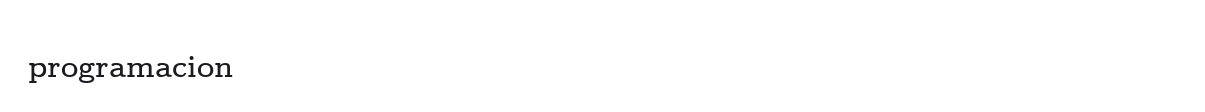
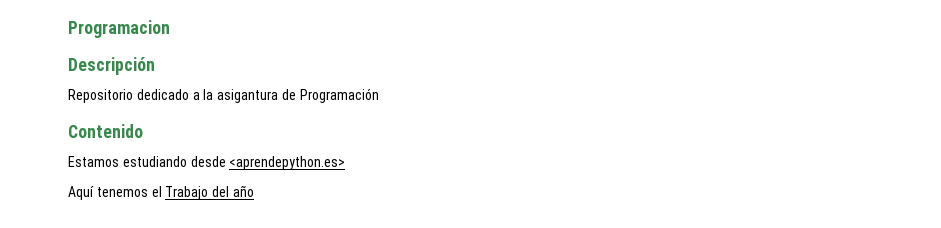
[28,56,233,83] programacion -> [68,20,170,38] [68,57,155,75] [68,88,379,103] [68,124,143,138] [68,156,346,170] [68,185,254,200] Programacion // Descripción // Repositorio dedicado a la asigantura de Programación // Contenido // Estamos estudiando desde <aprendepython.es> // Aquí tenemos el Trabajo del año

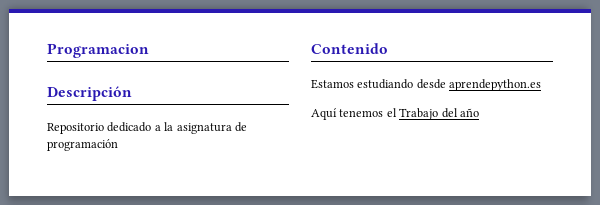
[217,88,379,103] asigantura de Programación -> [176,122,247,134] [47,139,118,151] asignatura de programación
[229,156,346,170] <aprendepython.es> -> [449,79,542,91] aprendepython.es

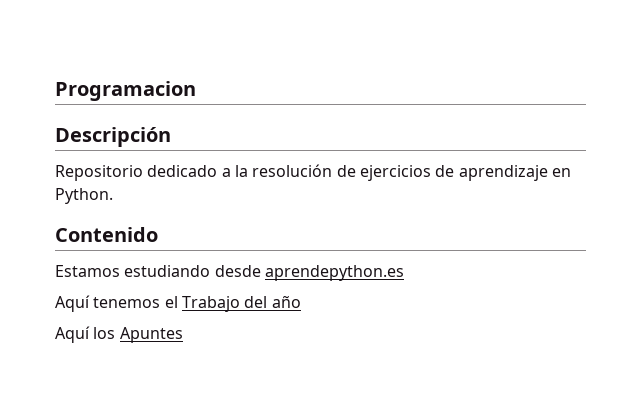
[176,122,247,134] [47,139,118,151] asignatura de programación -> [252,164,571,181] [55,188,113,204] resolución de ejercicios de aprendizaje en Python.
(479, 112) none -> [55,326,183,343] // Aquí los Apuntes

